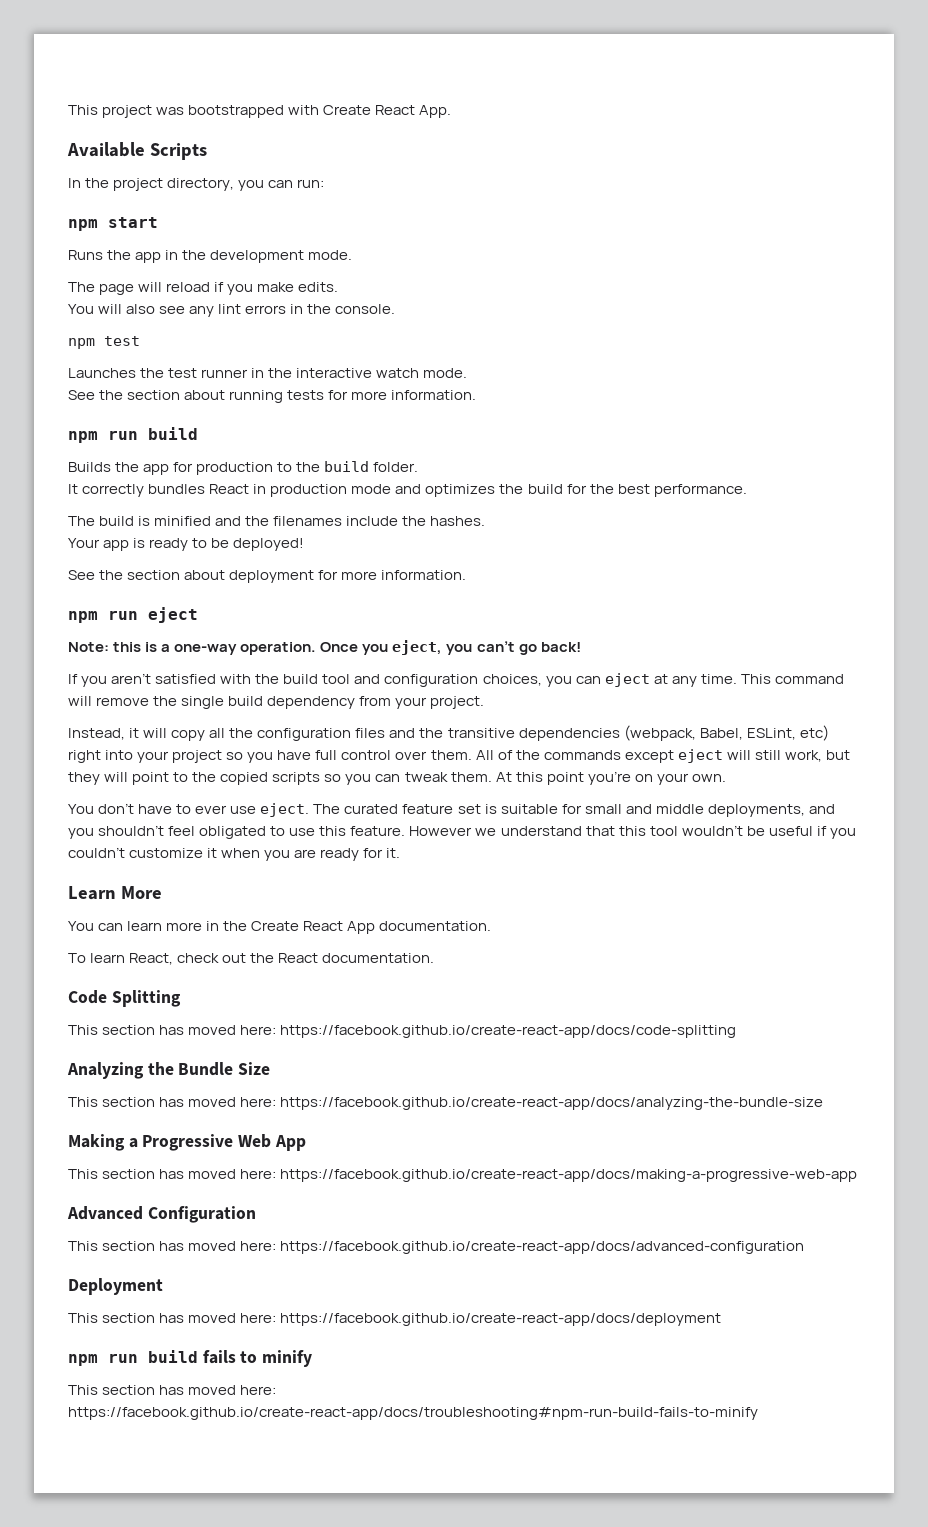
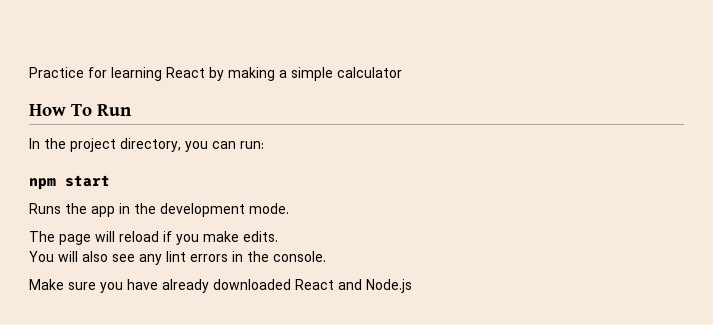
[68,105,452,118] [67,142,207,160] This project was bootstrapped with Create React App. // Available Scripts -> [29,67,402,81] [29,104,132,116] Practice for learning React by making a simple calculator // How To Run
[68,336,140,349] [68,368,468,378] [68,390,477,403] [68,427,198,443] [68,461,419,475] [68,484,747,497] [68,516,486,526] [68,538,305,551] [68,570,467,583] [68,607,198,623] [68,640,581,655] [68,673,844,687] [68,696,485,709] [68,725,829,741] [68,749,850,763] [68,771,726,785] [68,803,835,817] [68,825,856,839] [68,847,401,861] [68,886,162,900] [68,921,492,934] [68,953,435,965] [68,990,181,1007] [68,1025,737,1038] [67,1062,271,1079] [68,1097,824,1110] [68,1134,306,1151] [68,1169,858,1182] [67,1206,256,1223] [68,1241,805,1254] [68,1278,163,1295] [68,1313,722,1326] [68,1350,313,1367] [68,1385,277,1395] [68,1407,758,1420] npm test // Launches the test runner in the interactive watch mode. // See the section about running tests for more information. // npm run build // Builds the app for production to the build folder. // It correctly bundles React in production mode and optimizes the build for the best performance. // The build is minified and the filenames include the hashes. // Your app is ready to be deployed! // See the section about deployment for more information. // npm run eject // Note: this is a one-way operation. Once you eject, you can’t go back! // If you aren’t satisfied with the build tool and configuration choices, you can eject at any time. This command will remove the single build dependency from your project. // Instead, it will copy all the configuration files and the transitive dependencies (webpack, Babel, ESLint, etc) right into your project so you have full control over them. All of the commands except eject will still work, but they will point to the copied scripts so you can tweak them. At this point you’re on your own. // You don’t have to ever use eject. The curated feature set is suitable for small and middle deployments, and you shouldn’t feel obligated to use this feature. However we understand that this tool wouldn’t be useful if you couldn’t customize it when you are ready for it. // Learn More // You can learn more in the Create React App documentation. // To learn React, check out the React documentation. // Code Splitting // This section has moved here: https://facebook.github.io/create-react-app/docs/code-splitting // Analyzing the Bundle Size // This section has moved here: https://facebook.github.io/create-react-app/docs/analyzing-the-bundle-size // Making a Progressive Web App // This section has moved here: https://facebook.github.io/create-react-app/docs/making-a-progressive-web-app // Advanced Configuration // This section has moved here: https://facebook.github.io/create-react-app/docs/advanced-configuration // Deployment // This section has moved here: https://facebook.github.io/create-react-app/docs/deployment // npm run build fails to minify // This section has moved here: https://facebook.github.io/create-react-app/docs/troubleshooting#npm-run-build-fails-to-minify -> [29,279,412,293] Make sure you have already downloaded React and Node.js

